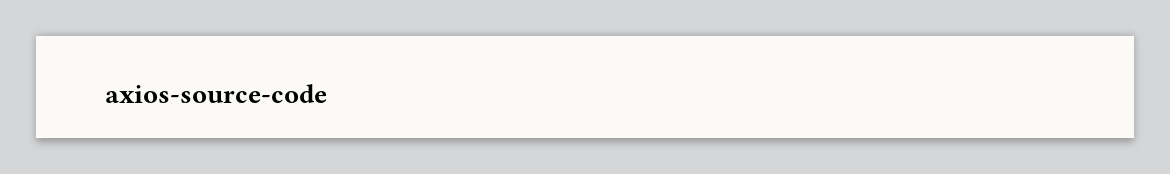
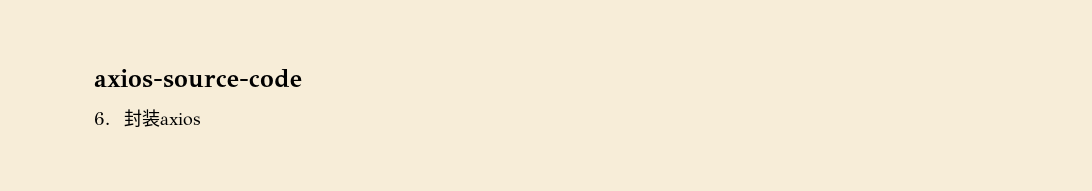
(327, 93) none -> [94,109,201,127] // 6.封装axios

